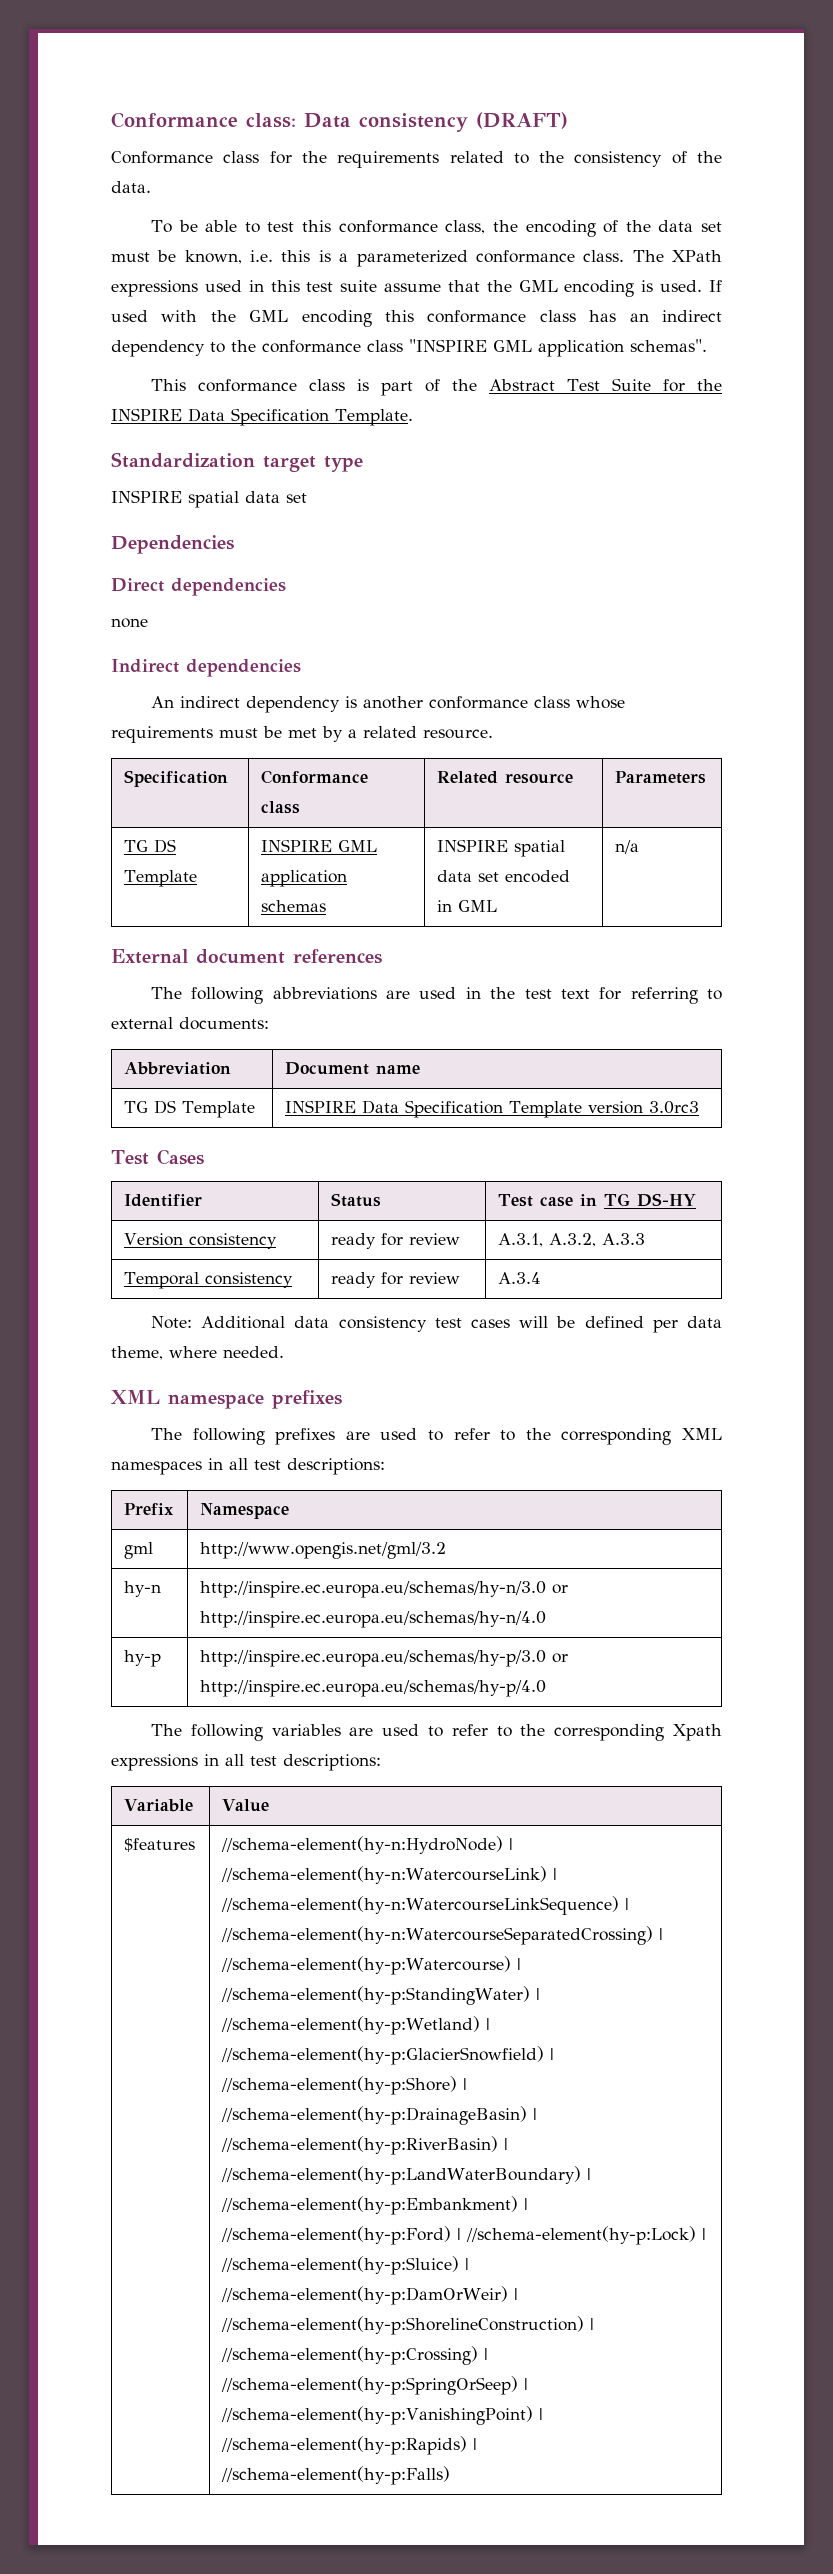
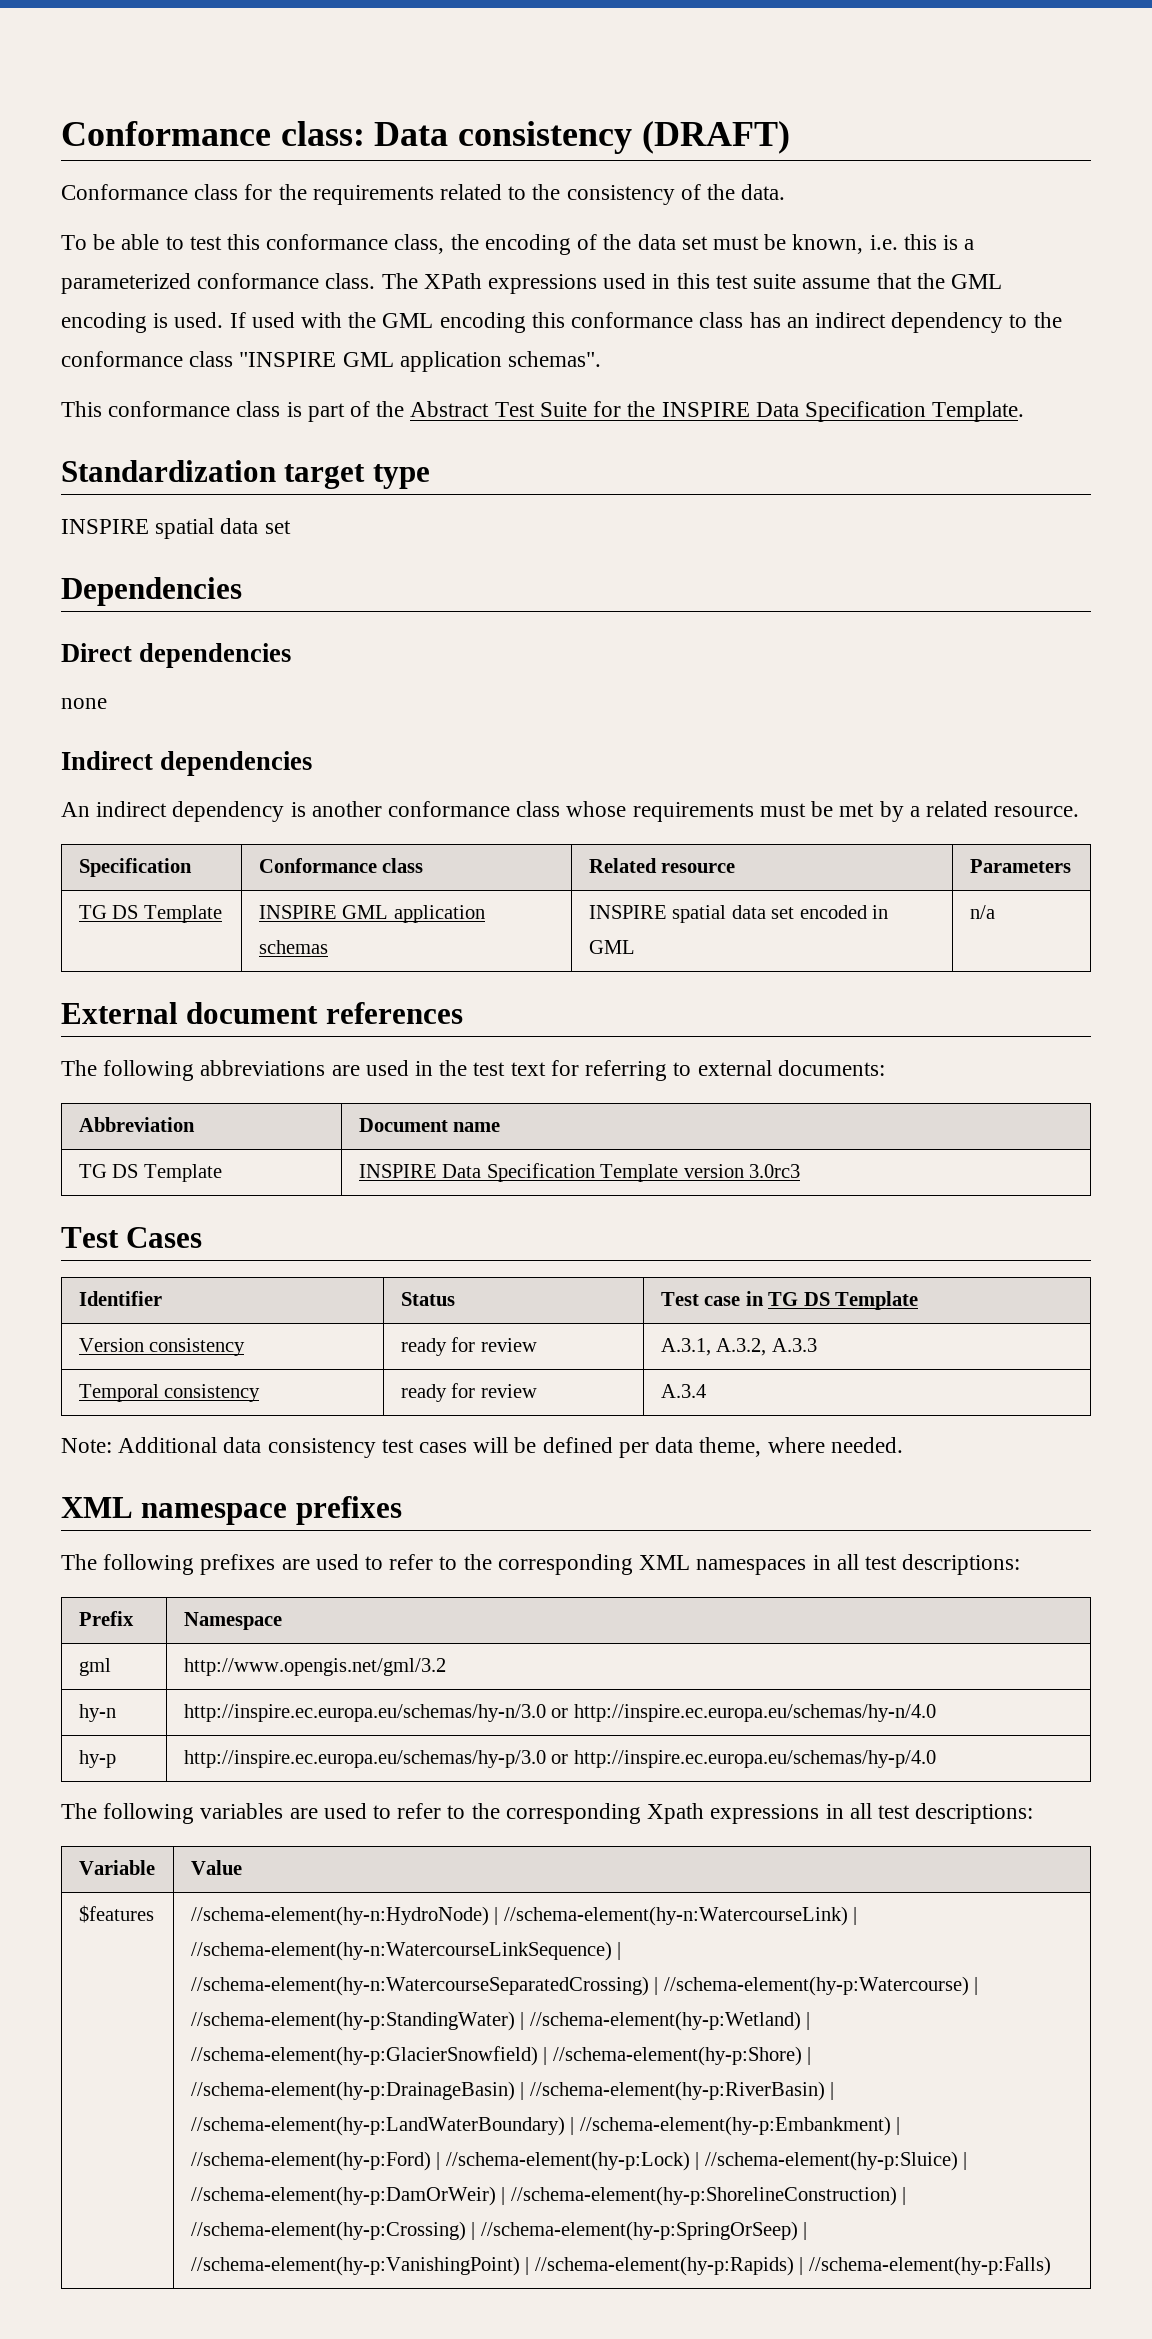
[637,1193,697,1207] DS-HY -> [803,1291,919,1310] DS Template

